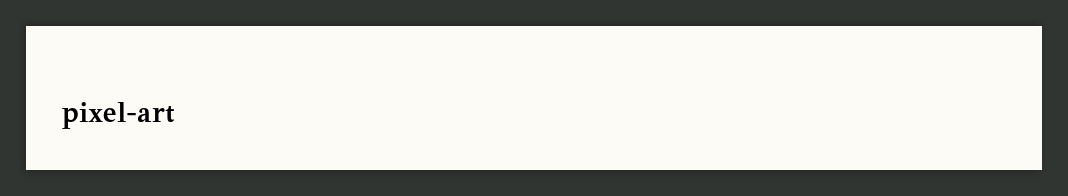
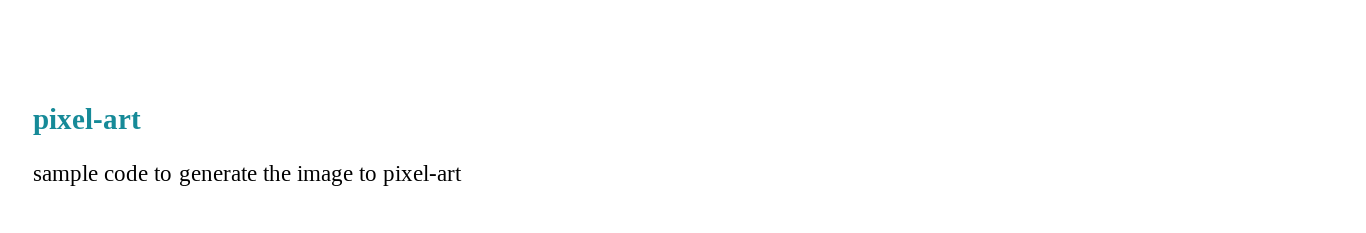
[62,102,175,129] pixel-art -> [33,108,141,135] [33,165,463,186] pixel-art // sample code to generate the image to pixel-art

